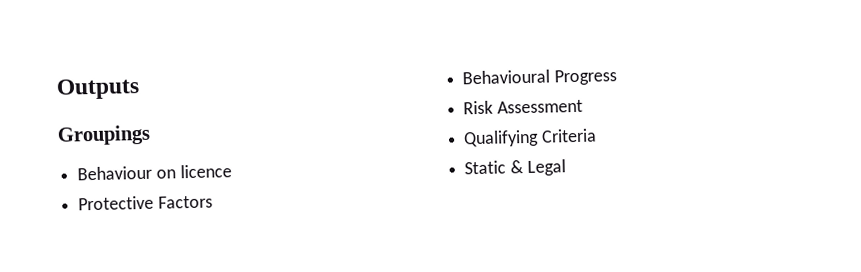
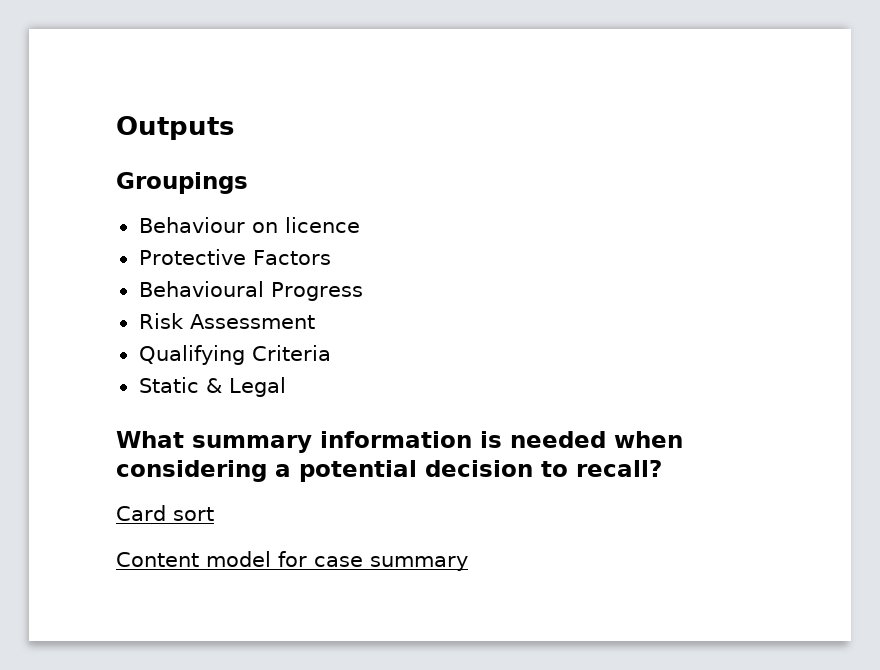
(566, 168) none -> [116,431,683,453] [116,460,662,482] [116,505,214,521] [116,551,468,571] // What summary information is needed when considering a potential decision to recall? // Card sort // Content model for case summary

